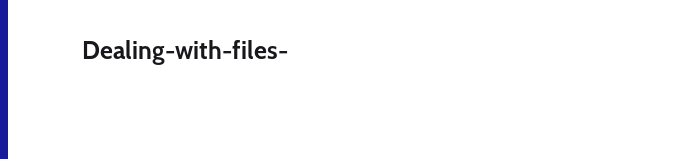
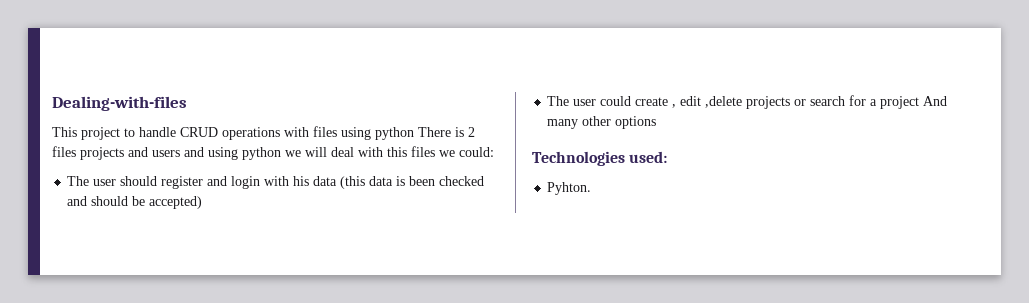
[82,40,288,65] Dealing-with-files- -> [52,96,187,111] [52,126,475,140] [52,146,494,160] [67,176,485,189] [67,196,203,209] [547,95,948,109] [547,116,657,129] [532,151,668,166] [547,182,592,195] Dealing-with-files // This project to handle CRUD operations with files using python There is 2 files projects and users and using python we will deal with this files we could: // The user should register and login with his data (this data is been checked and should be accepted) // The user could create , edit ,delete projects or search for a project And many other options // Technologies used: // Pyhton.

